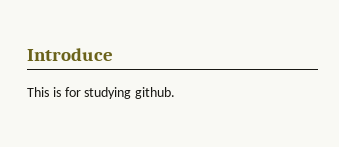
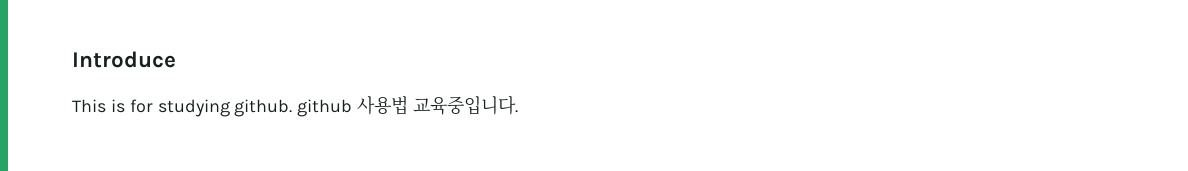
(176, 93) none -> [297,95,519,117] github 사용법 교육중입니다.

